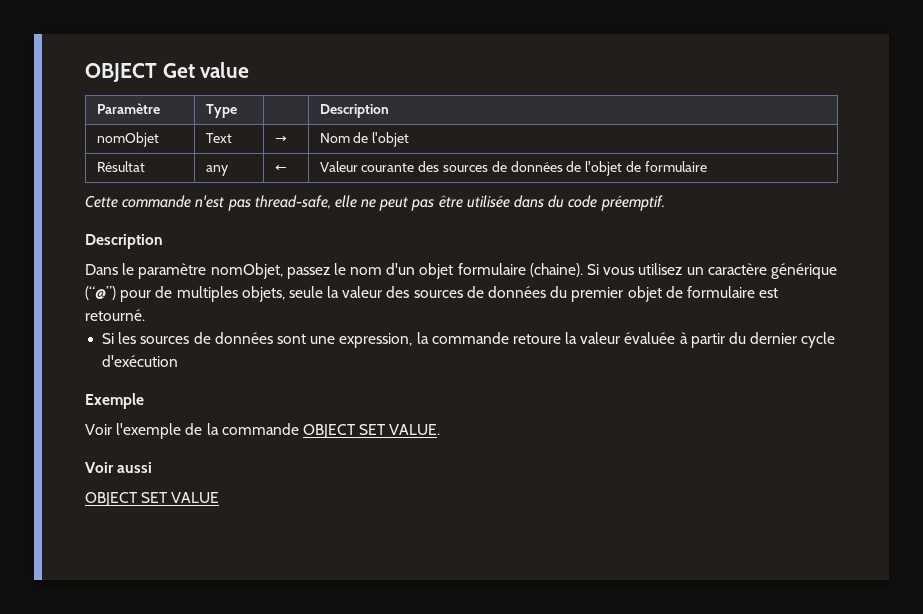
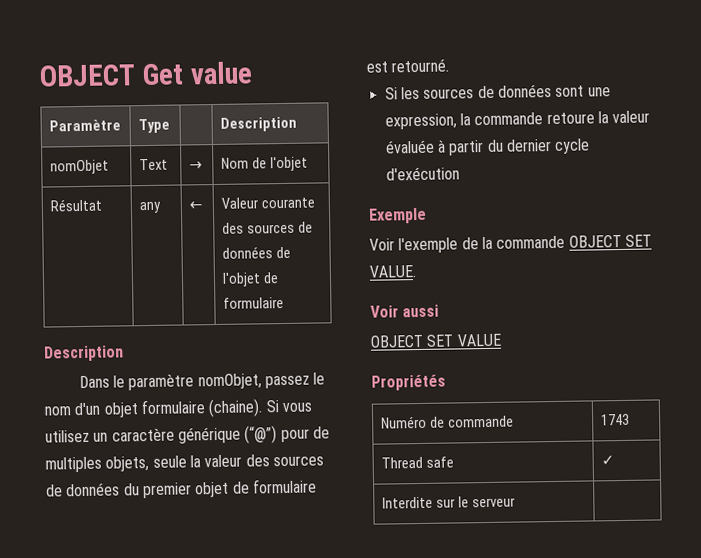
[85,195,665,211] // Cette commande n'est pas thread-safe, elle ne peut pas être utilisée dans du code préemptif. -> (284, 302) none
(220, 497) none -> [371,374,446,391] [380,415,514,429] [600,413,630,426] [380,456,454,469] [600,455,615,466] [381,496,515,509] // Propriétés // Numéro de commande | 1743 // Thread safe | ✓ // Interdite sur le serveur |

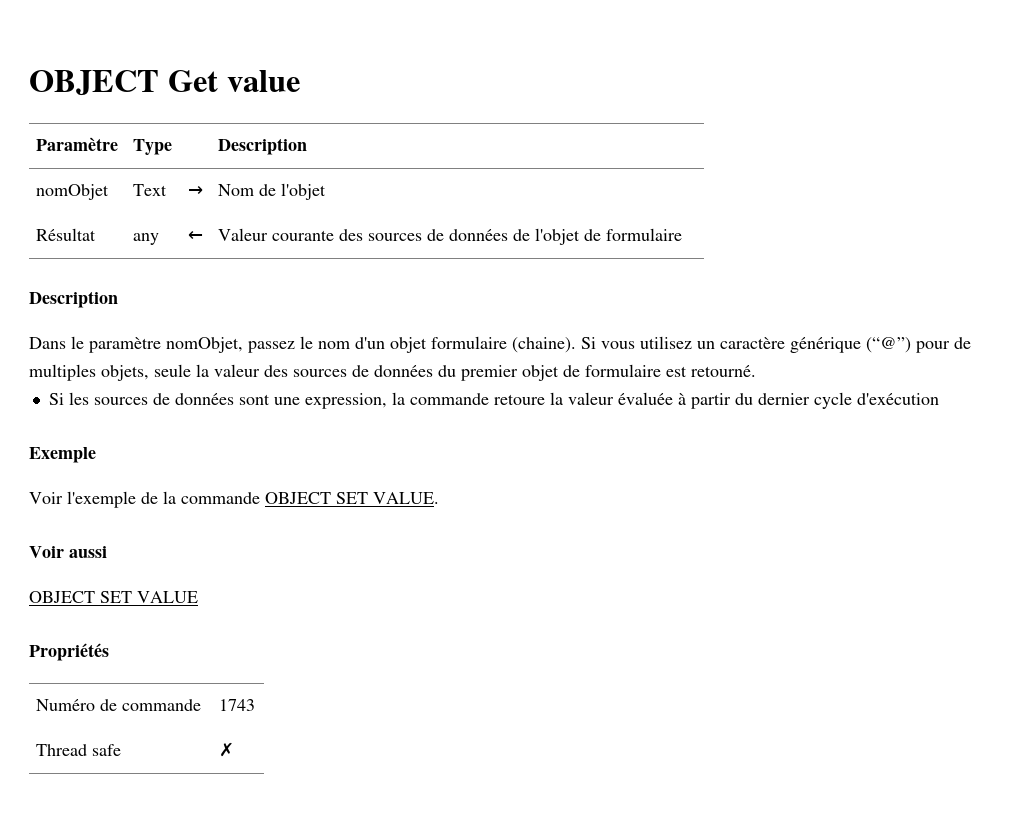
[600,455,615,466] [381,496,515,509] ✓ // Interdite sur le serveur | -> [219,742,235,757] ✗

